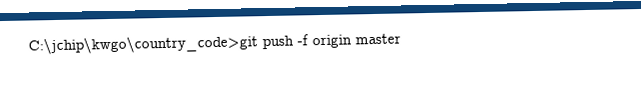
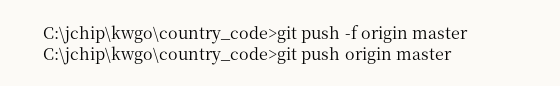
(401, 39) none -> [43,46,452,65] C:\jchip\kwgo\country_code>git push origin master

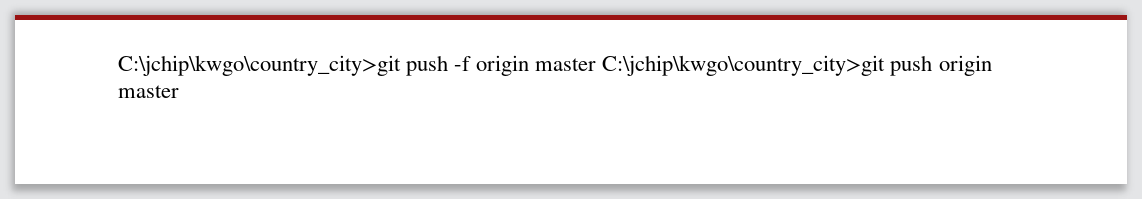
[43,25,297,44] C:\jchip\kwgo\country_code>git -> [118,55,401,76] C:\jchip\kwgo\country_city>git
[43,46,297,65] C:\jchip\kwgo\country_code>git -> [602,55,886,76] C:\jchip\kwgo\country_city>git

